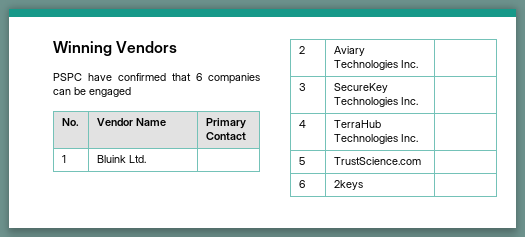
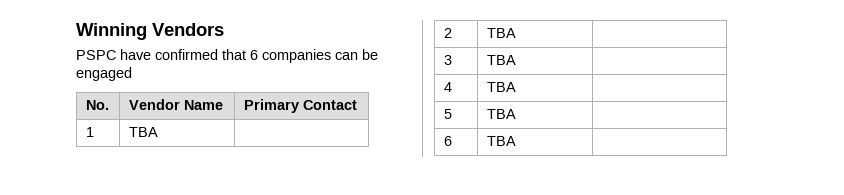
[96,155,146,163] Bluink Ltd. -> [128,127,158,137] TBA
[333,46,365,56] [333,60,418,70] [298,83,306,91] [333,83,388,93] [333,97,418,107] [298,120,306,128] [333,120,381,128] [333,134,418,144] Aviary Technologies Inc. | // 3 | SecureKey Technologies Inc. | // 4 | TerraHub Technologies Inc. -> [486,28,516,38] [443,55,452,65] [486,55,516,65] [443,82,452,92] [486,82,516,92] TBA | // 3 | TBA | // 4 | TBA
[333,157,421,165] TrustScience.com -> [486,109,516,119] TBA
[333,180,363,190] 2keys -> [486,136,516,146] TBA

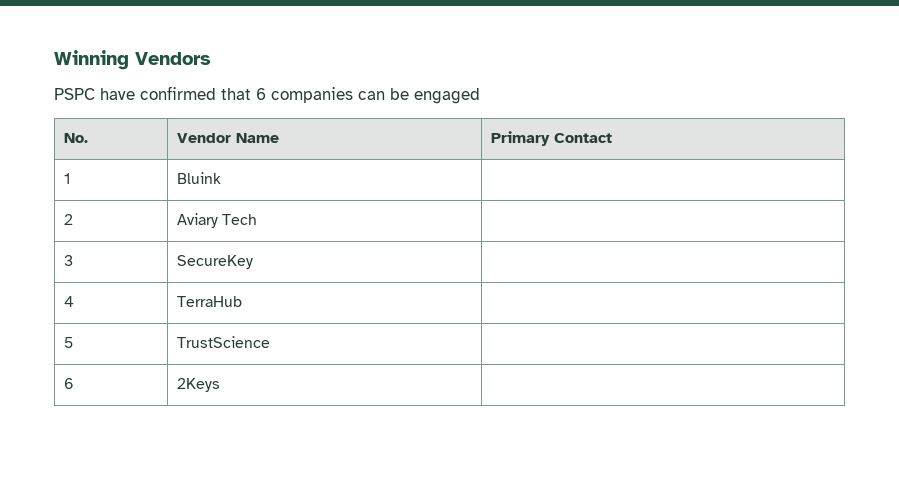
[128,127,158,137] TBA -> [176,172,221,184] Bluink
[486,28,516,38] TBA -> [176,213,257,228] Aviary Tech
[486,55,516,65] TBA -> [176,255,253,269] SecureKey
[486,82,516,92] TBA -> [176,296,242,307] TerraHub
[486,109,516,119] TBA -> [176,336,270,348] TrustScience
[486,136,516,146] TBA -> [176,378,220,392] 2Keys

